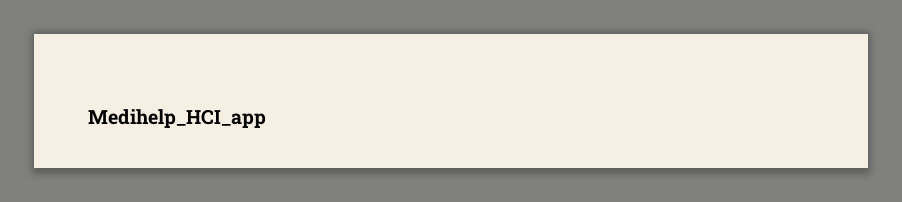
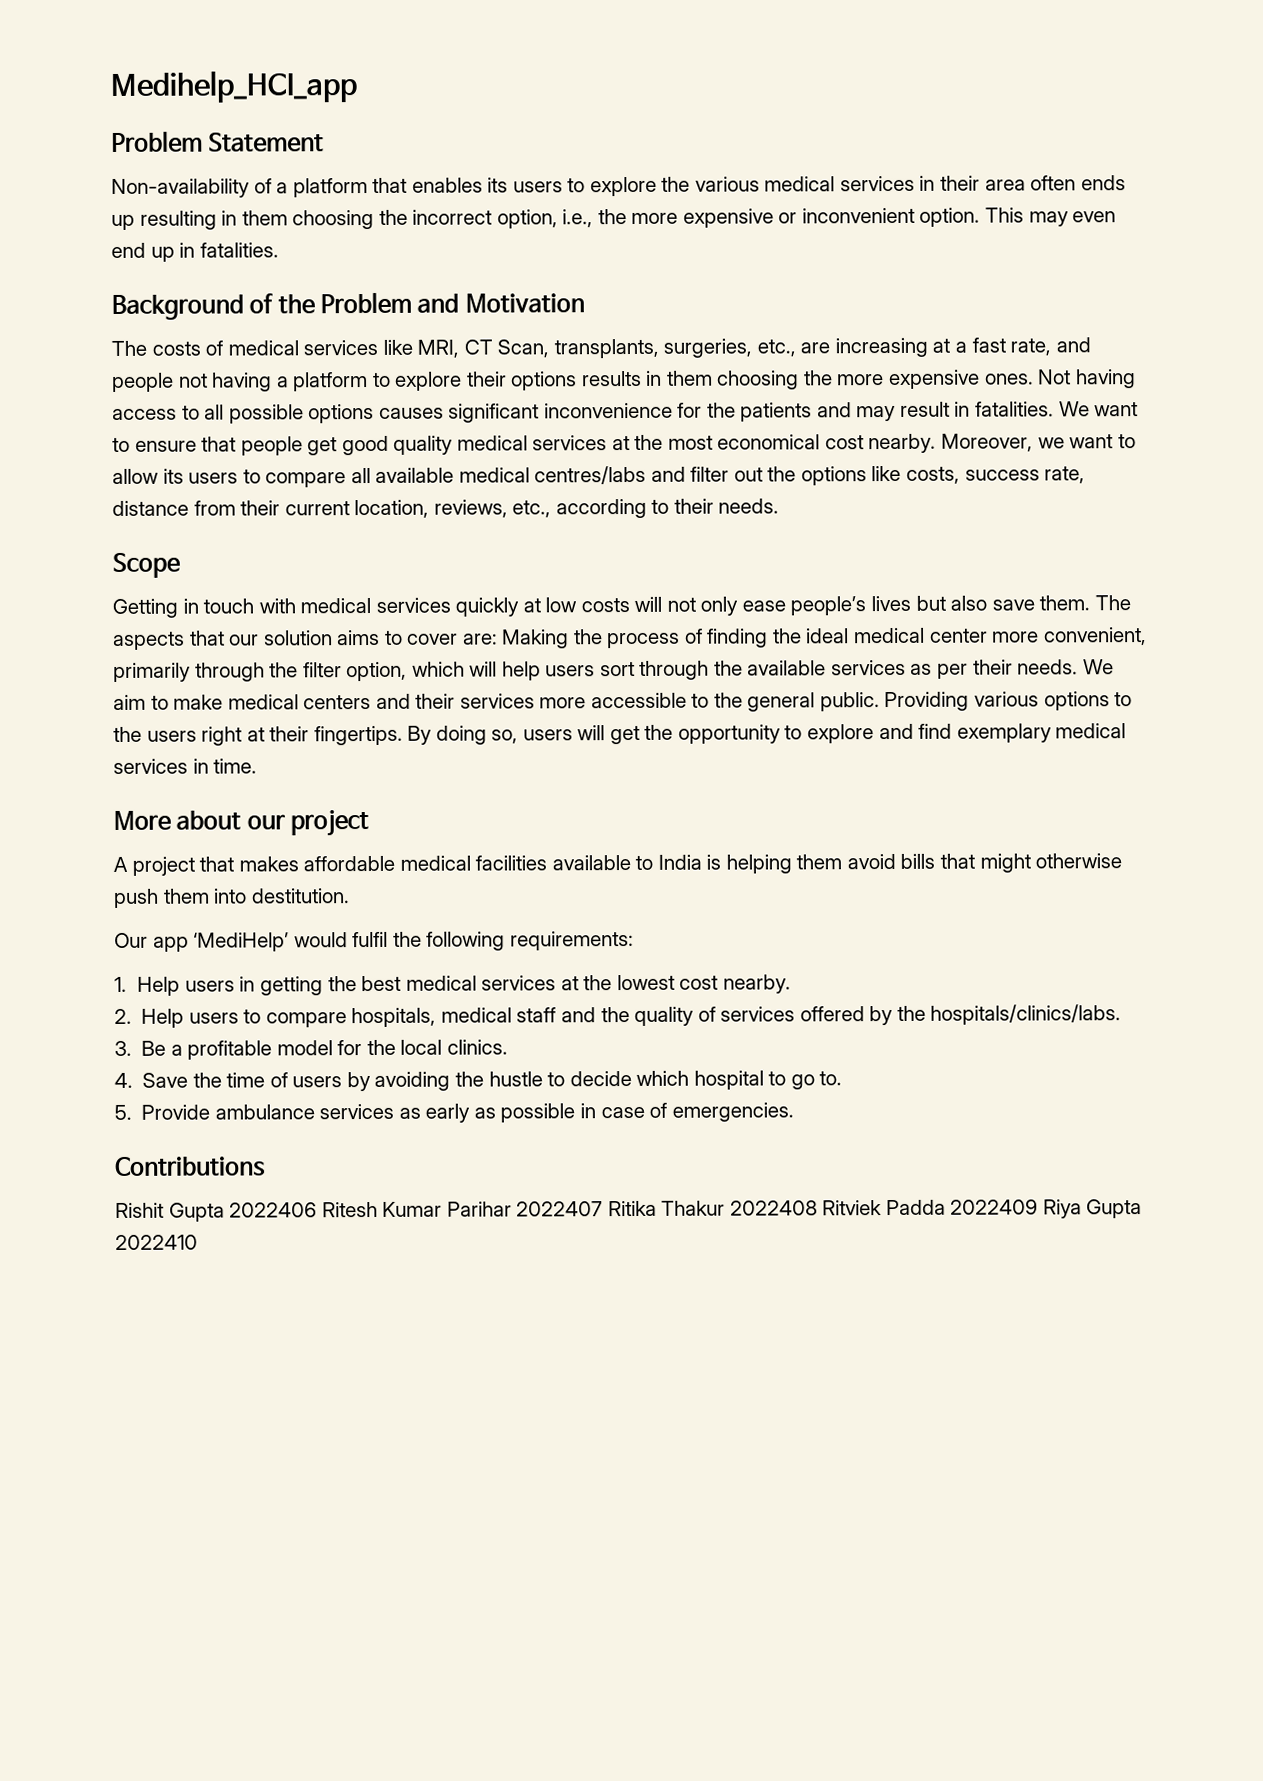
(266, 118) none -> [111,131,325,152] [111,175,1126,198] [111,207,1117,230] [111,242,279,262] [111,292,585,320] [111,337,1091,359] [112,369,1136,392] [112,401,1139,424] [112,433,1136,456] [112,465,1086,488] [112,498,780,519] [112,552,181,578] [112,595,1131,618] [113,627,1147,650] [113,659,1114,682] [113,691,1133,712] [113,723,1127,746] [113,758,258,774] [113,809,370,837] [113,853,1123,876] [113,888,350,908] [114,930,634,952] [114,974,791,996] [114,1004,1122,1028] [114,1039,508,1060] [114,1070,843,1092] [114,1102,794,1123] [115,1156,266,1177] [115,1199,1143,1222] [115,1234,198,1250] // Problem Statement // Non-availability of a platform that enables its users to explore the various medical services in their area often ends up resulting in them choosing the incorrect option, i.e., the more expensive or inconvenient option. This may even end up in fatalities. // Background of the Problem and Motivation // The costs of medical services like MRI, CT Scan, transplants, surgeries, etc., are increasing at a fast rate, and people not having a platform to explore their options results in them choosing the more expensive ones. Not having access to all possible options causes significant inconvenience for the patients and may result in fatalities. We want to ensure that people get good quality medical services at the most economical cost nearby. Moreover, we want to allow its users to compare all available medical centres/labs and filter out the options like costs, success rate, distance from their current location, reviews, etc., according to their needs. // Scope // Getting in touch with medical services quickly at low costs will not only ease people’s lives but also save them. The aspects that our solution aims to cover are: Making the process of finding the ideal medical center more convenient, primarily through the filter option, which will help users sort through the available services as per their needs. We aim to make medical centers and their services more accessible to the general public. Providing various options to the users right at their fingertips. By doing so, users will get the opportunity to explore and find exemplary medical services in time. // More about our project // A project that makes affordable medical facilities available to India is helping them avoid bills that might otherwise push them into destitution. // Our app ‘MediHelp’ would fulfil the following requirements: // 1. Help users in getting the best medical services at the lowest cost nearby. // 2. Help users to compare hospitals, medical staff and the quality of services offered by the hospitals/clinics/labs. // 3. Be a profitable model for the local clinics. // 4. Save the time of users by avoiding the hustle to decide which hospital to go to. // 5. Provide ambulance services as early as possible in case of emergencies. // Contributions // Rishit Gupta 2022406 Ritesh Kumar Parihar 2022407 Ritika Thakur 2022408 Ritviek Padda 2022409 Riya Gupta 2022410

